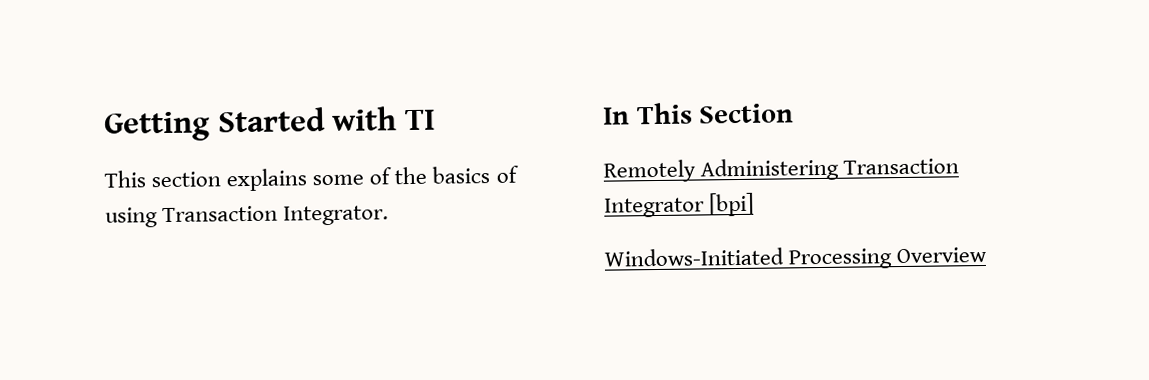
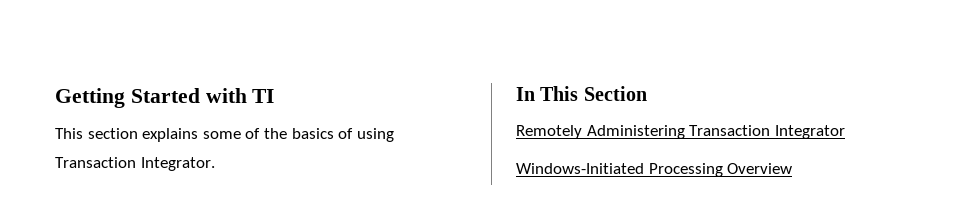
[709,192,755,217] [bpi] -> (845, 132) none

